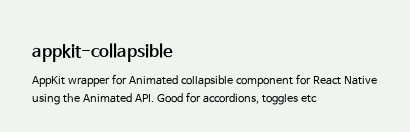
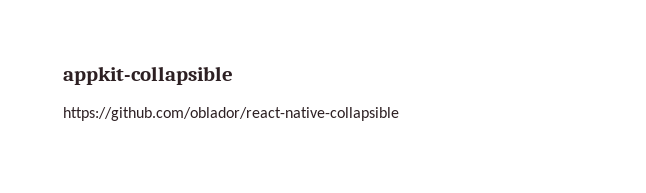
[32,74,377,87] [32,92,317,105] AppKit wrapper for Animated collapsible component for React Native using the Animated API. Good for accordions, toggles etc -> [63,107,399,121] https://github.com/oblador/react-native-collapsible

